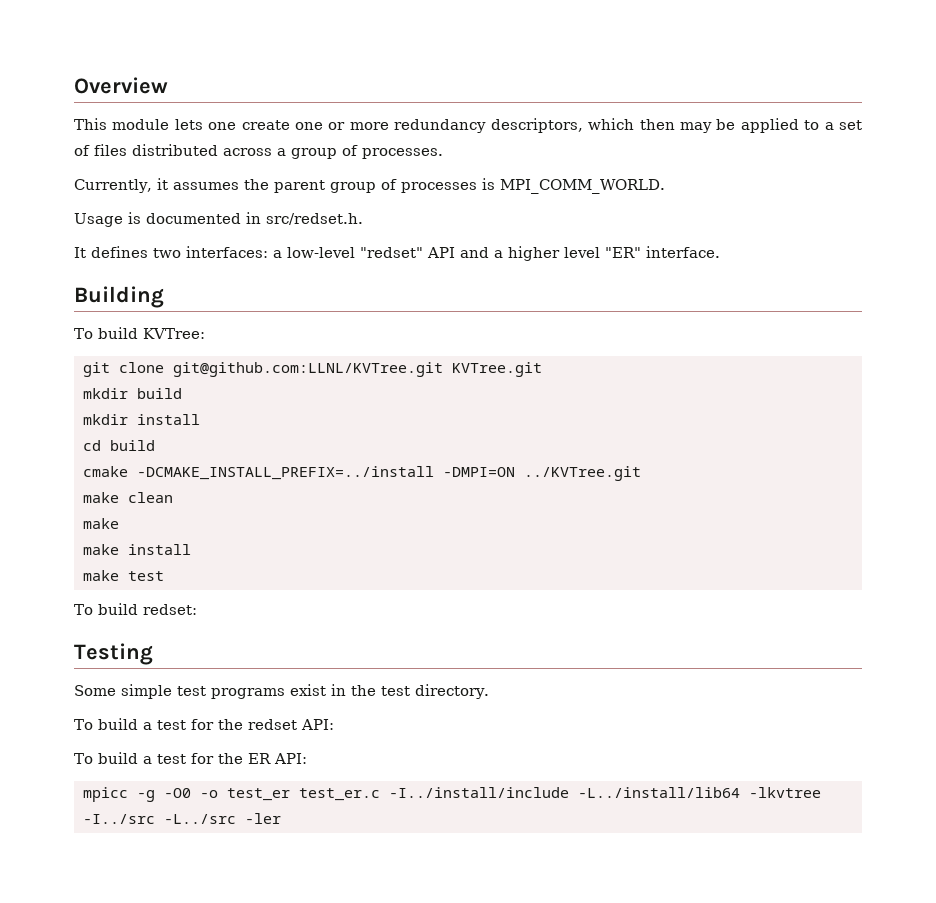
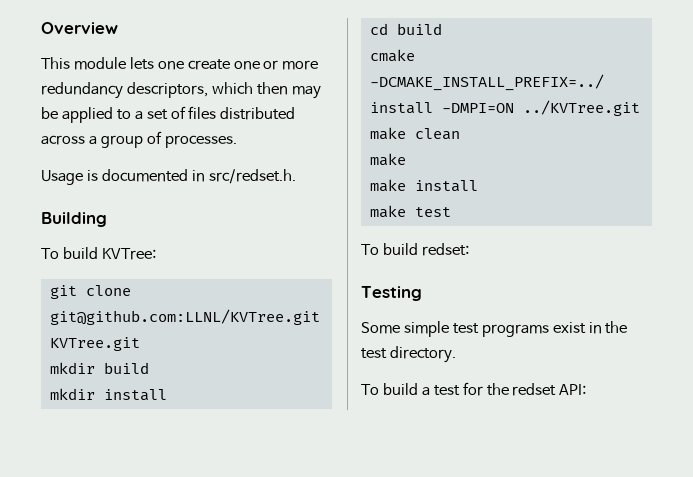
[74,178,665,194] // Currently, it assumes the parent group of processes is MPI_COMM_WORLD. -> (237, 141) none
[74,246,720,261] // It defines two interfaces: a low-level "redset" API and a higher level "ER" interface. -> (296, 176) none
[74,752,307,764] [83,787,821,802] [83,813,281,824] // To build a test for the ER API: // mpicc -g -O0 -o test_er test_er.c -I../install/include -L../install/lib64 -lkvtree -I../src -L../src -ler -> (587, 389) none

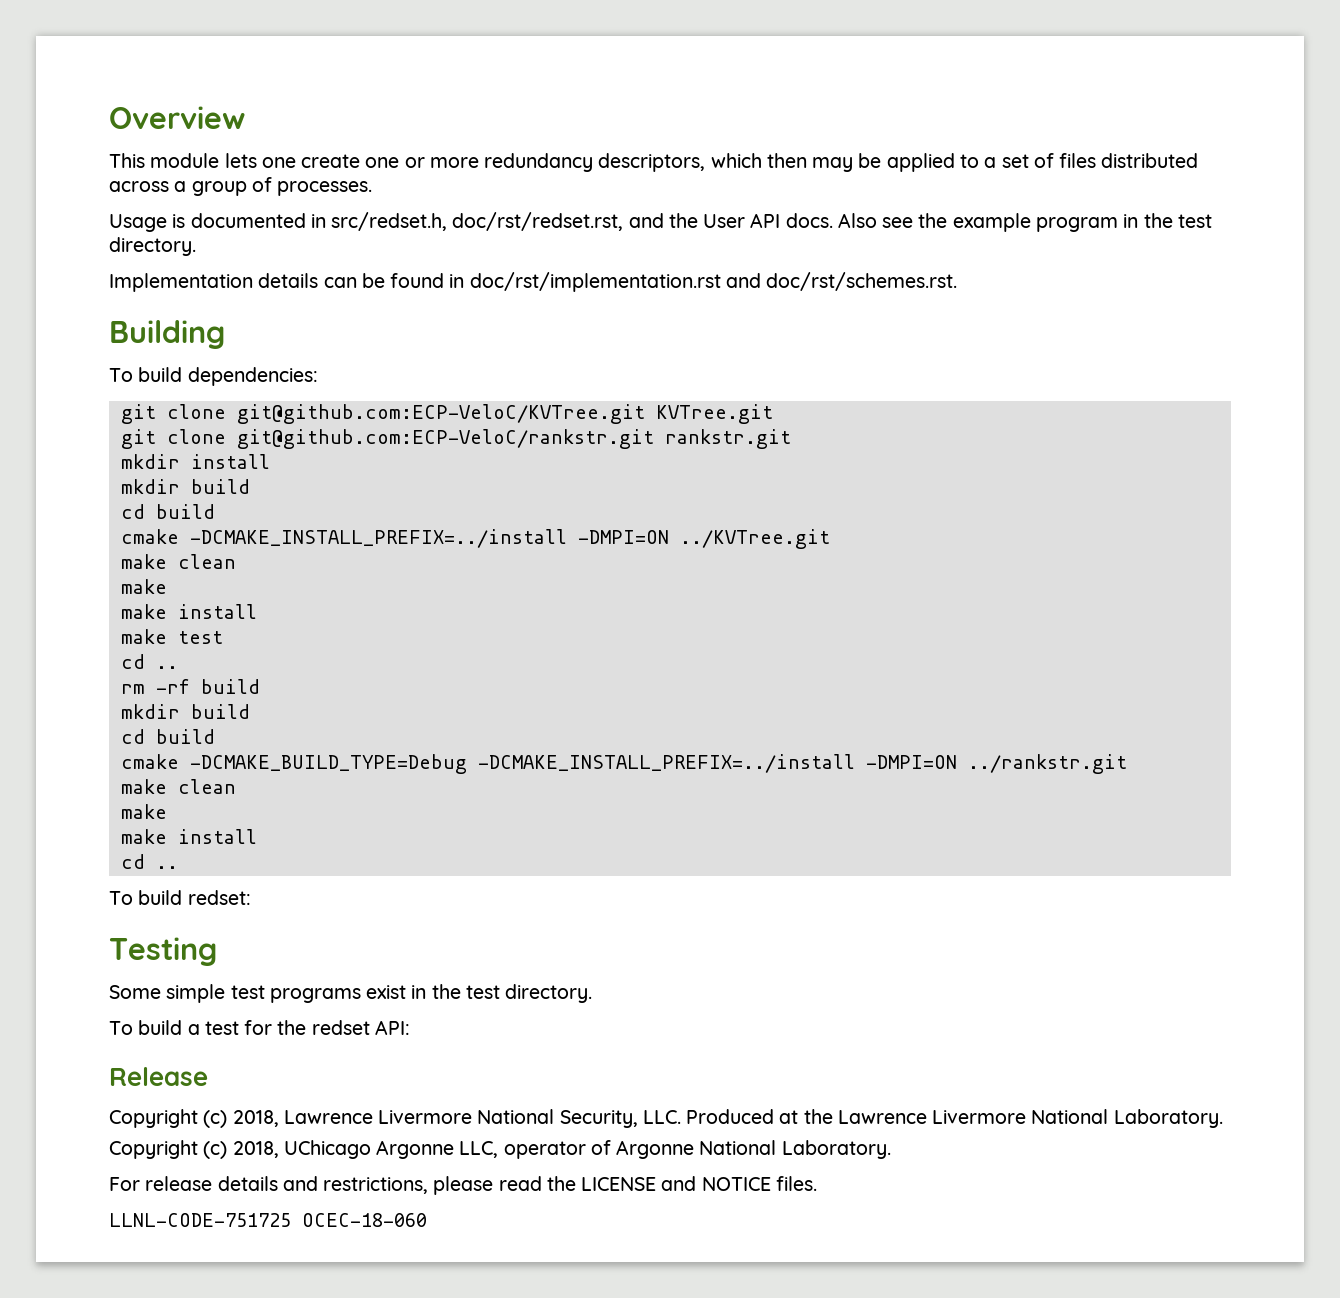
[208,169,296,184] src/redset.h. -> [331,212,1212,232] [109,237,196,256] [109,272,958,292] src/redset.h, doc/rst/redset.rst, and the User API docs. Also see the example program in the test directory. // Implementation details can be found in doc/rst/implementation.rst and doc/rst/schemes.rst.
[101,248,156,260] [49,285,131,299] [49,309,320,325] KVTree: // git clone git@github.com:LLNL/KVTree.git -> [187,367,318,386] [120,404,645,424] dependencies: // git clone git@github.com:ECP-VeloC/KVTree.git
[49,362,149,374] [49,388,167,401] // mkdir build // mkdir install -> [120,429,791,449] [120,454,270,469] [120,479,250,494] // git clone git@github.com:ECP-VeloC/rankstr.git rankstr.git // mkdir install // mkdir build
(451, 212) none -> [120,654,178,669] [120,679,260,694] [120,704,250,719] [120,729,215,744] [120,754,1127,774] [120,779,236,794] [120,804,167,819] [120,829,257,844] [120,854,178,869] // cd .. // rm -rf build // mkdir build // cd build // cmake -DCMAKE_BUILD_TYPE=Debug -DCMAKE_INSTALL_PREFIX=../install -DMPI=ON ../rankstr.git // make clean // make // make install // cd ..
(587, 389) none -> [109,1067,208,1086] [109,1109,1223,1128] [109,1140,891,1159] [109,1176,817,1195] [109,1213,427,1227] // Release // Copyright (c) 2018, Lawrence Livermore National Security, LLC. Produced at the Lawrence Livermore National Laboratory. // Copyright (c) 2018, UChicago Argonne LLC, operator of Argonne National Laboratory. // For release details and restrictions, please read the LICENSE and NOTICE files. // LLNL-CODE-751725 OCEC-18-060

